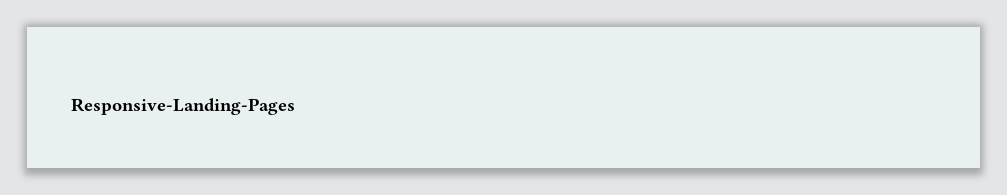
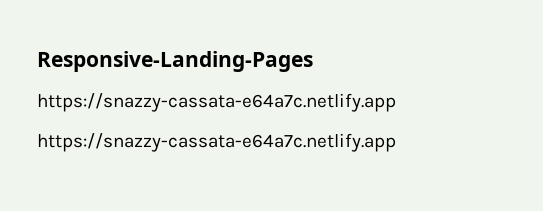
(295, 106) none -> [37,93,396,112] [37,133,396,152] // https://snazzy-cassata-e64a7c.netlify.app // https://snazzy-cassata-e64a7c.netlify.app

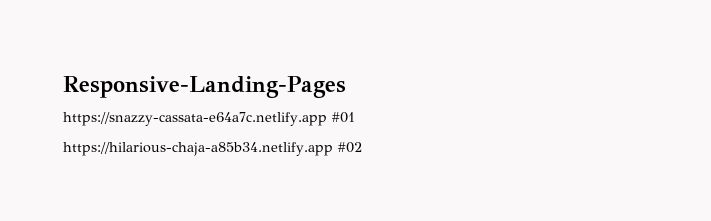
[37,133,396,152] // https://snazzy-cassata-e64a7c.netlify.app -> [331,112,355,123] [63,142,362,156] #01 // https://hilarious-chaja-a85b34.netlify.app #02

